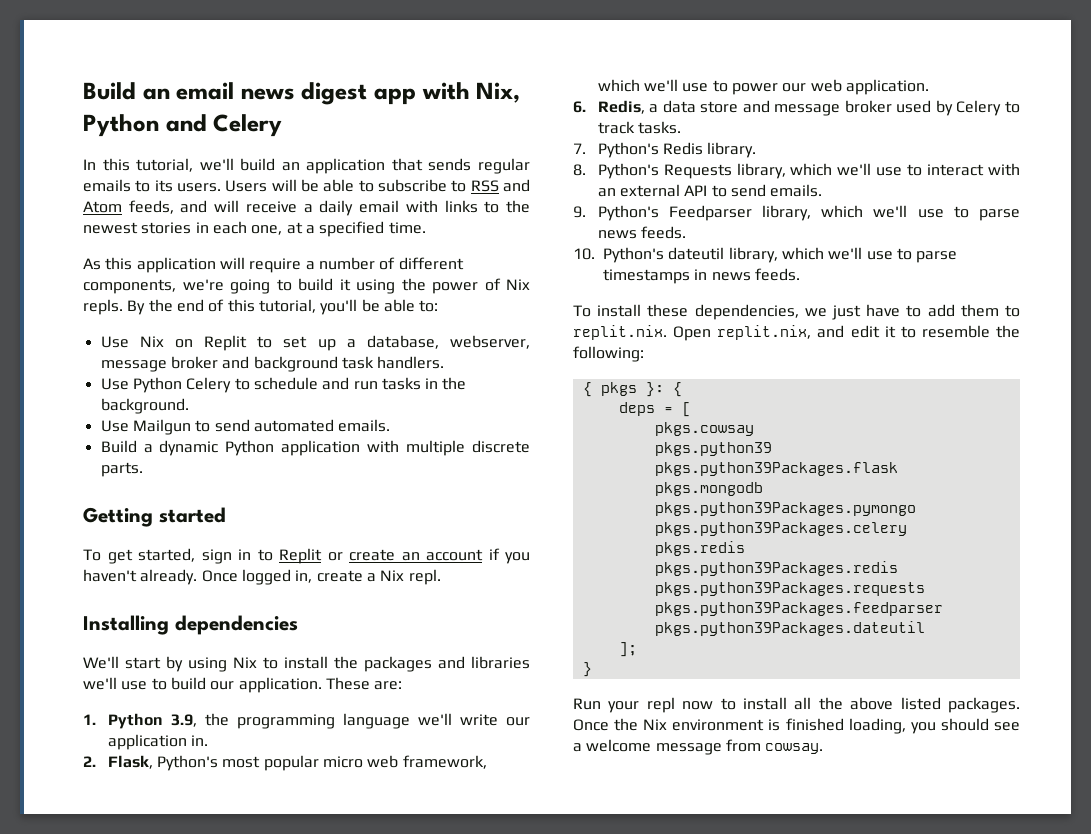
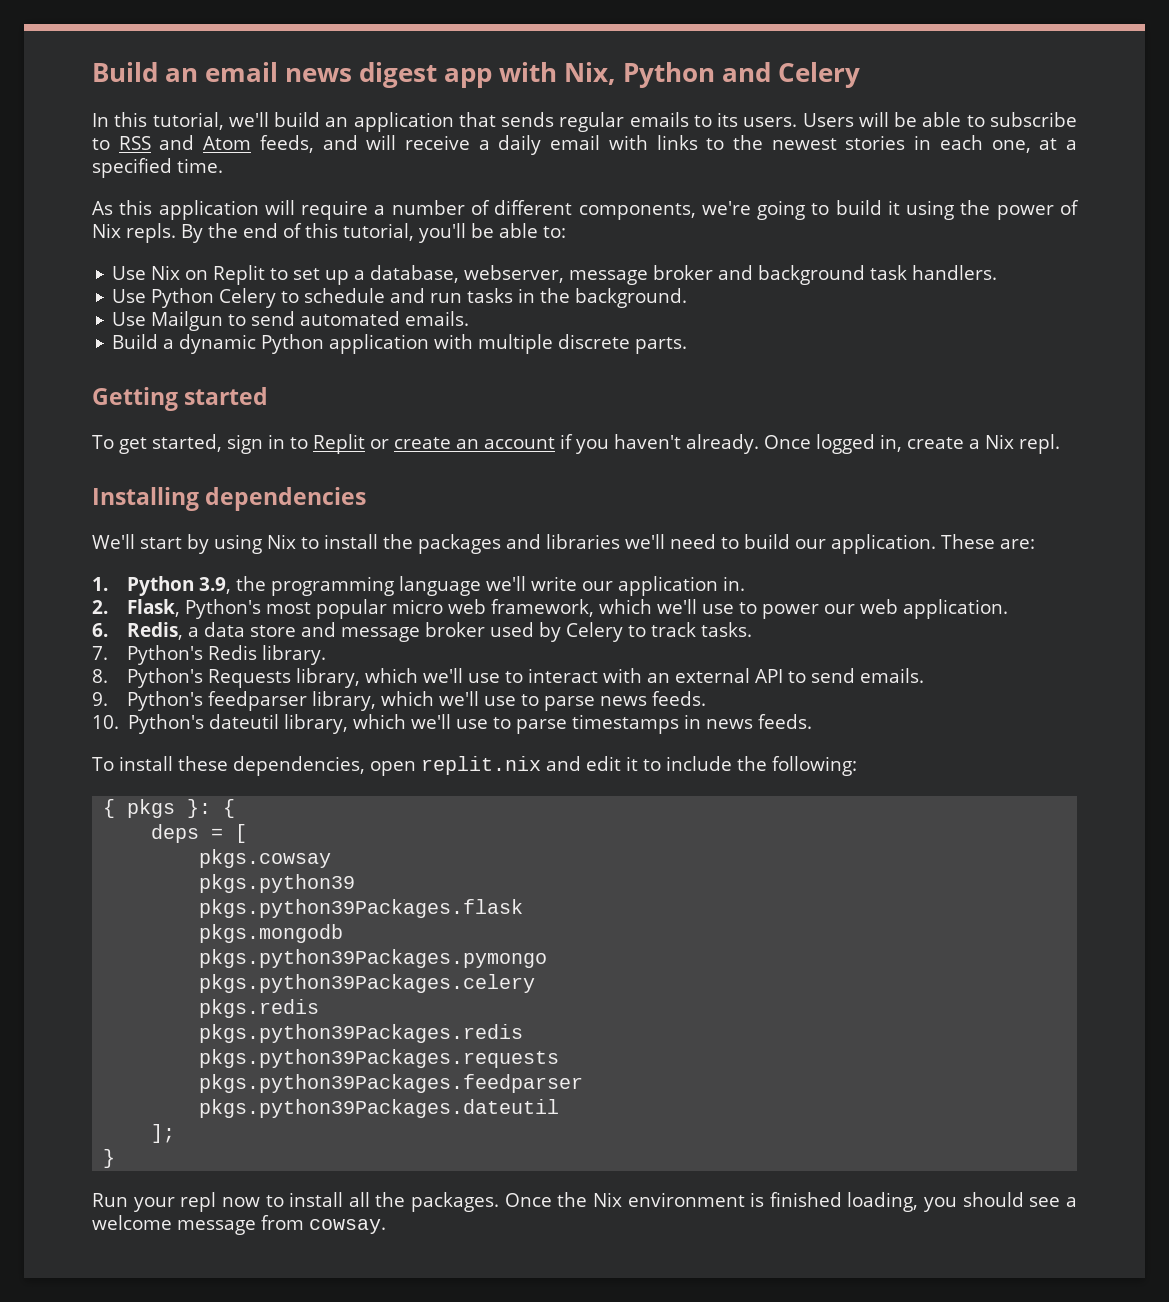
[121,681,148,690] use -> [670,534,716,549] need
[668,205,752,221] Feedparser -> [208,691,308,711] feedparser
[804,304,1020,320] [573,325,812,341] we just have to add them to replit.nix. Open replit.nix, -> [369,756,541,776] open replit.nix
[921,325,990,338] resemble -> [665,756,732,771] include
[850,697,941,710] above listed -> (406, 1199) none

